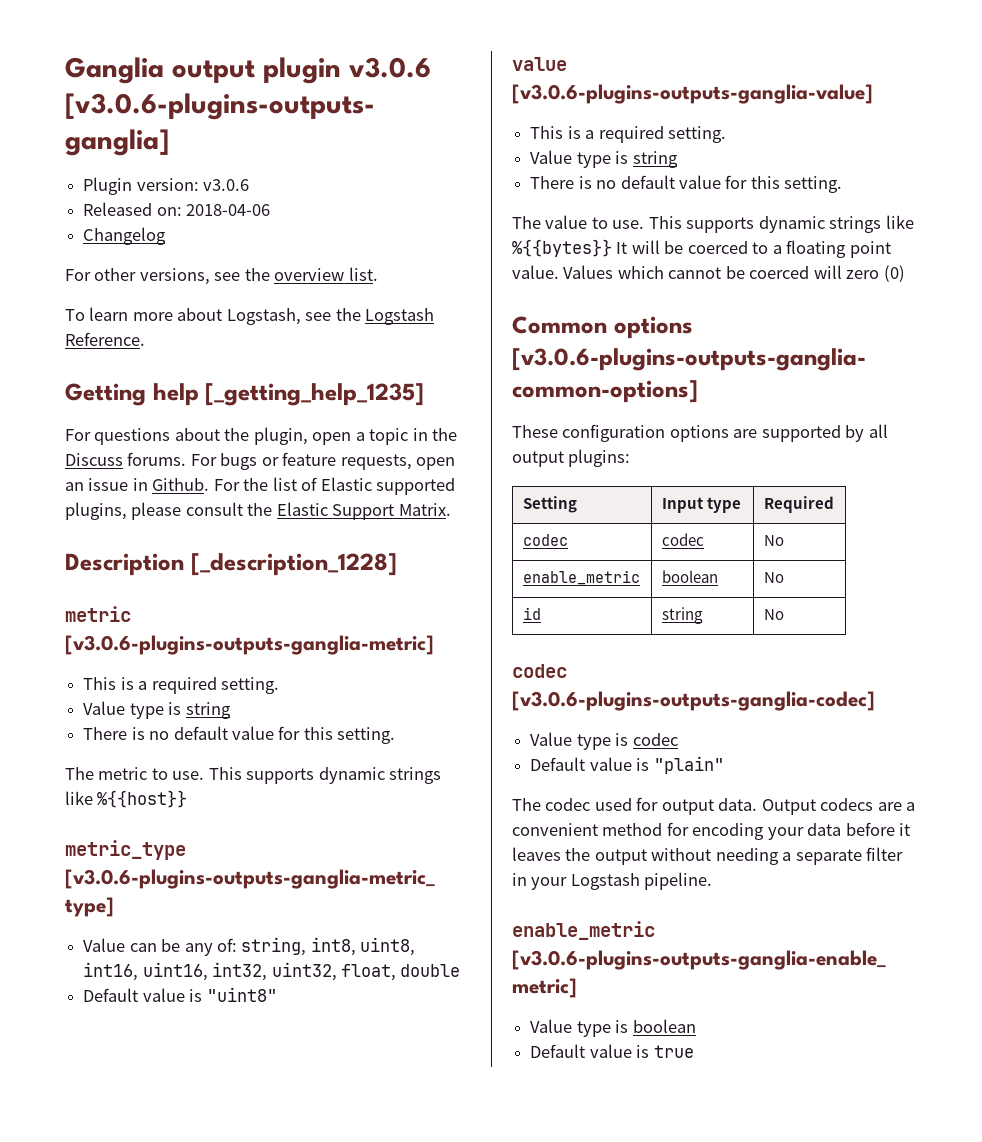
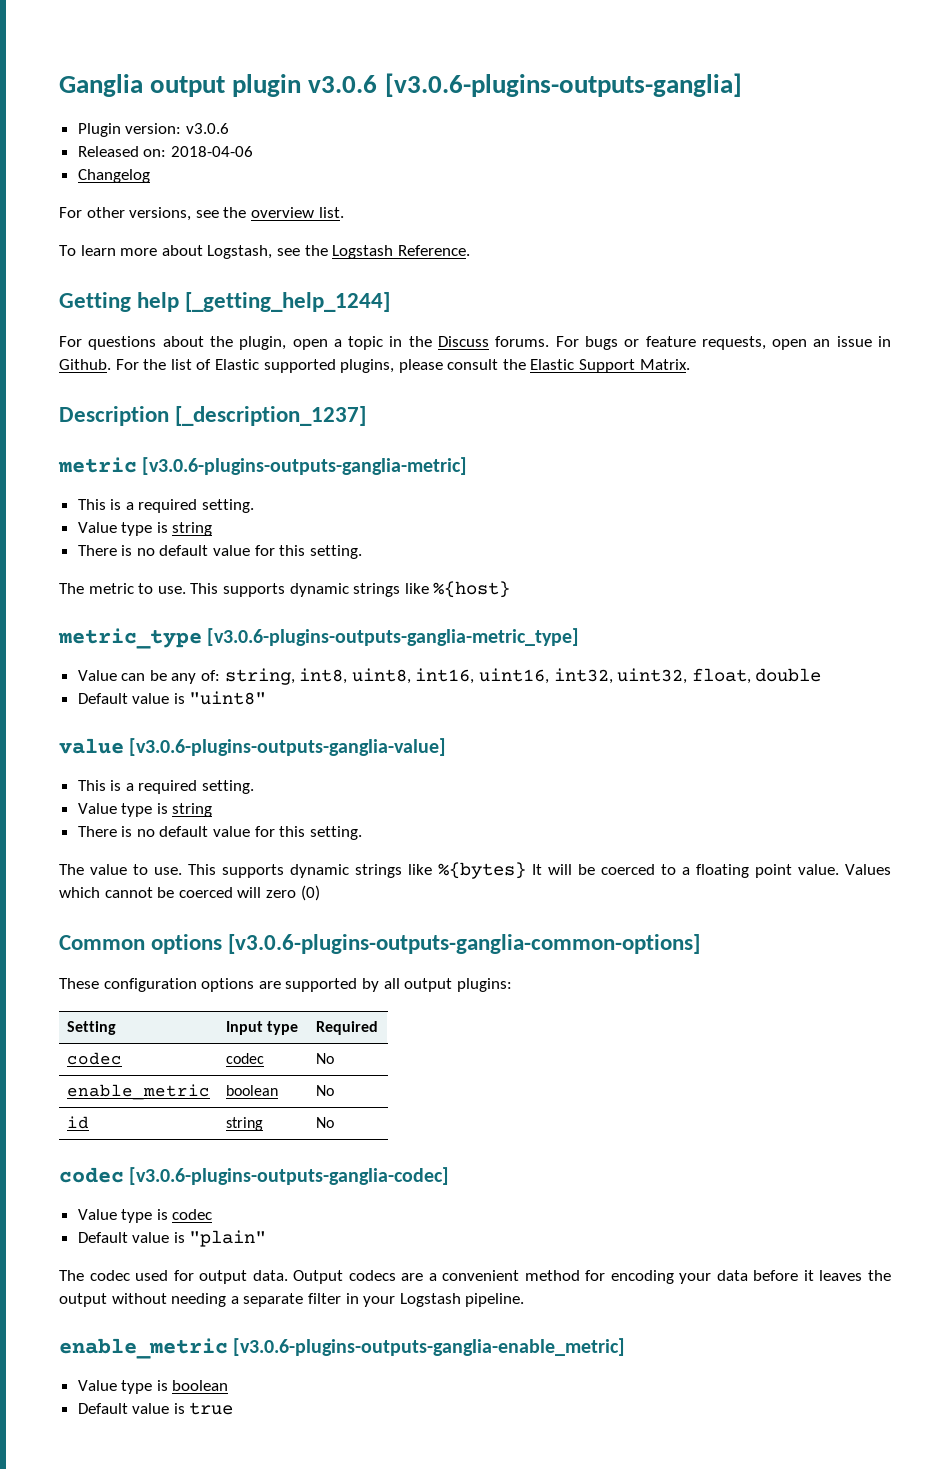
[205,383,425,406] [_getting_help_1235] -> [185,292,391,312] [_getting_help_1244]
[190,553,397,576] [_description_1228] -> [175,406,367,426] [_description_1237]
[97,790,188,808] %{{host}} -> [433,581,511,598] %{host}
[512,239,612,257] %{{bytes}} -> [438,862,526,879] %{bytes}

